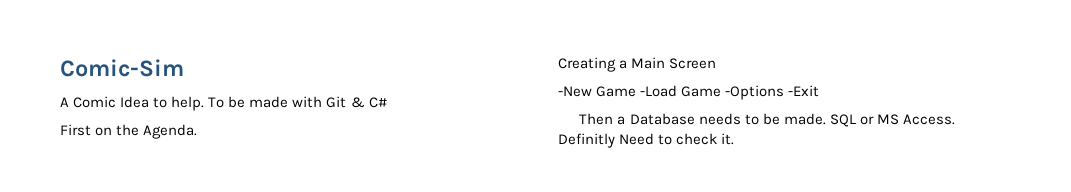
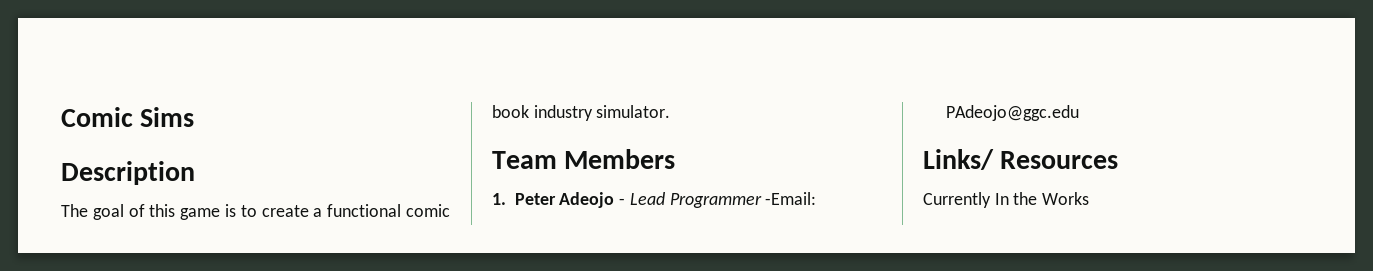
[60,59,184,77] [60,96,387,111] [60,124,198,139] [558,57,717,72] [558,85,820,100] [579,113,955,127] [558,133,735,148] Comic-Sim // A Comic Idea to help. To be made with Git & C# // First on the Agenda. // Creating a Main Screen // -New Game -Load Game -Options -Exit // Then a Database needs to be made. SQL or MS Access. Definitly Need to check it. -> [61,107,195,127] [61,161,195,185] [61,204,451,220] [492,105,671,121] [492,149,676,169] [492,192,817,208] [945,105,1079,121] [923,149,1119,170] [923,192,1090,208] Comic Sims // Description // The goal of this game is to create a functional comic book industry simulator. // Team Members // 1. Peter Adeojo - Lead Programmer -Email: PAdeojo@ggc.edu // Links/ Resources // Currently In the Works

